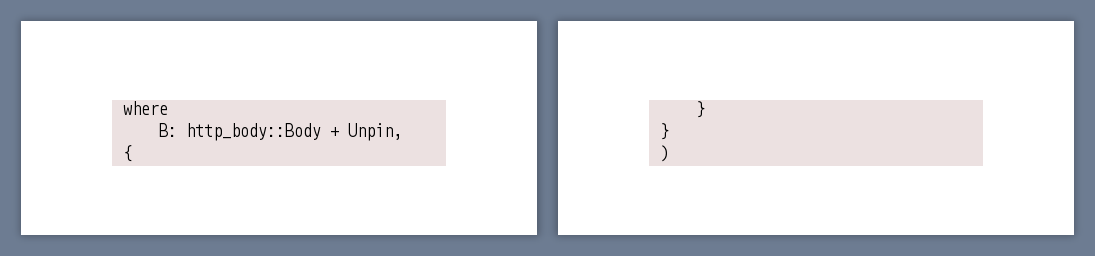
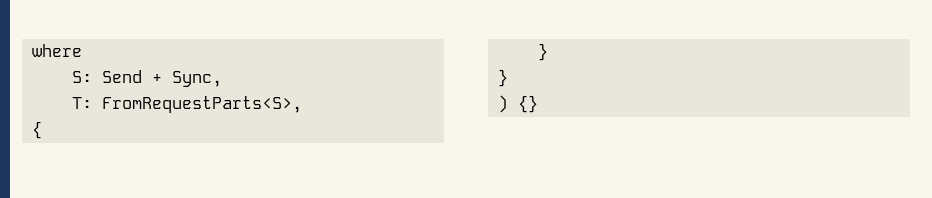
[158,123,402,141] B: http_body::Body + Unpin, -> [71,70,222,87] [71,96,302,113] S: Send + Sync, // T: FromRequestParts<S>,
(669, 153) none -> [517,95,538,113] {}

